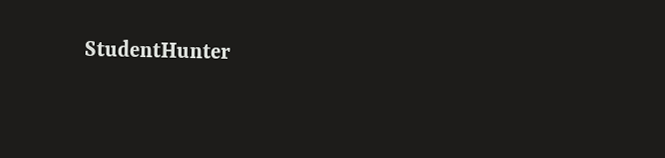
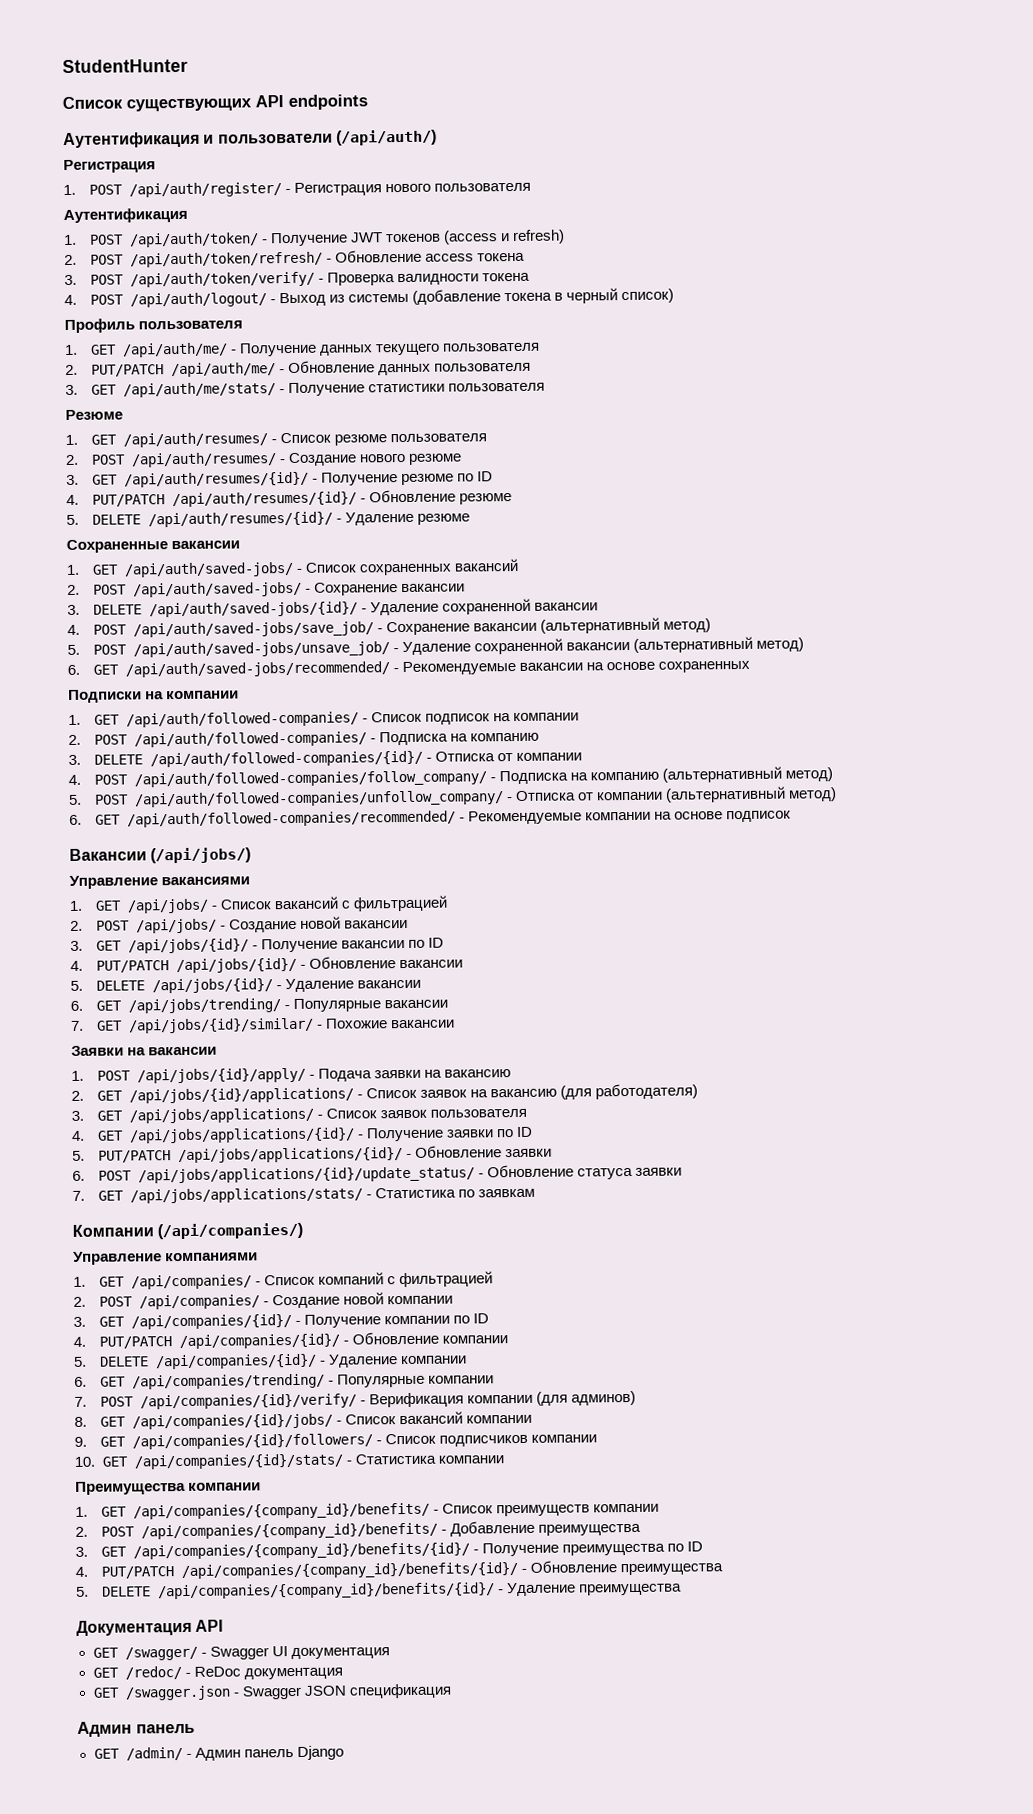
(231, 48) none -> [62,94,368,112] [63,129,437,149] [63,159,156,174] [63,182,531,198] [63,207,188,224] [64,229,566,248] [64,249,525,268] [64,271,530,288] [64,288,675,308] [64,318,244,333] [64,342,540,358] [65,360,531,378] [65,382,545,398] [65,409,123,420] [65,432,487,448] [65,452,462,468] [66,471,493,488] [66,489,512,508] [66,511,470,528] [66,539,241,553] [66,558,519,578] [67,581,465,598] [67,598,598,618] [67,617,711,638] [67,636,805,658] [67,660,751,678] [68,689,240,703] [68,711,579,728] [68,731,539,748] [68,750,582,768] [68,766,834,788] [68,786,838,808] [69,810,792,828] [69,847,252,864] [69,875,251,889] [69,895,448,914] [70,916,408,934] [70,937,444,954] [70,956,463,974] [70,978,421,994] [70,998,448,1014] [70,1017,455,1034] [71,1045,218,1056] [71,1067,511,1084] [71,1083,699,1104] [71,1107,527,1124] [71,1126,533,1144] [72,1145,552,1164] [72,1164,682,1184] [72,1187,535,1204] [72,1222,304,1240] [73,1251,259,1265] [73,1271,493,1290] [73,1292,453,1310] [73,1313,489,1330] [73,1331,508,1350] [73,1353,467,1370] [74,1373,494,1390] [74,1390,636,1410] [74,1411,532,1430] [74,1433,597,1450] [74,1453,504,1470] [75,1480,262,1495] [75,1502,659,1520] [75,1520,641,1540] [75,1541,703,1560] [75,1560,723,1580] [76,1582,682,1600] [76,1619,224,1636] [92,1646,390,1661] [92,1666,343,1680] [92,1683,452,1701] [77,1721,195,1737] [93,1745,344,1761] // Список существующих API endpoints // Аутентификация и пользователи (/api/auth/) // Регистрация // 1. POST /api/auth/register/ - Регистрация нового пользователя // Аутентификация // 1. POST /api/auth/token/ - Получение JWT токенов (access и refresh) // 2. POST /api/auth/token/refresh/ - Обновление access токена // 3. POST /api/auth/token/verify/ - Проверка валидности токена // 4. POST /api/auth/logout/ - Выход из системы (добавление токена в черный список) // Профиль пользователя // 1. GET /api/auth/me/ - Получение данных текущего пользователя // 2. PUT/PATCH /api/auth/me/ - Обновление данных пользователя // 3. GET /api/auth/me/stats/ - Получение статистики пользователя // Резюме // 1. GET /api/auth/resumes/ - Список резюме пользователя // 2. POST /api/auth/resumes/ - Создание нового резюме // 3. GET /api/auth/resumes/{id}/ - Получение резюме по ID // 4. PUT/PATCH /api/auth/resumes/{id}/ - Обновление резюме // 5. DELETE /api/auth/resumes/{id}/ - Удаление резюме // Сохраненные вакансии // 1. GET /api/auth/saved-jobs/ - Список сохраненных вакансий // 2. POST /api/auth/saved-jobs/ - Сохранение вакансии // 3. DELETE /api/auth/saved-jobs/{id}/ - Удаление сохраненной вакансии // 4. POST /api/auth/saved-jobs/save_job/ - Сохранение вакансии (альтернативный метод) // 5. POST /api/auth/saved-jobs/unsave_job/ - Удаление сохраненной вакансии (альтернативный метод) // 6. GET /api/auth/saved-jobs/recommended/ - Рекомендуемые вакансии на основе сохраненных // Подписки на компании // 1. GET /api/auth/followed-companies/ - Список подписок на компании // 2. POST /api/auth/followed-companies/ - Подписка на компанию // 3. DELETE /api/auth/followed-companies/{id}/ - Отписка от компании // 4. POST /api/auth/followed-companies/follow_company/ - Подписка на компанию (альтернативный метод) // 5. POST /api/auth/followed-companies/unfollow_company/ - Отписка от компании (альтернативный метод) // 6. GET /api/auth/followed-companies/recommended/ - Рекомендуемые компании на основе подписок // Вакансии (/api/jobs/) // Управление вакансиями // 1. GET /api/jobs/ - Список вакансий с фильтрацией // 2. POST /api/jobs/ - Создание новой вакансии // 3. GET /api/jobs/{id}/ - Получение вакансии по ID // 4. PUT/PATCH /api/jobs/{id}/ - Обновление вакансии // 5. DELETE /api/jobs/{id}/ - Удаление вакансии // 6. GET /api/jobs/trending/ - Популярные вакансии // 7. GET /api/jobs/{id}/similar/ - Похожие вакансии // Заявки на вакансии // 1. POST /api/jobs/{id}/apply/ - Подача заявки на вакансию // 2. GET /api/jobs/{id}/applications/ - Список заявок на вакансию (для работодателя) // 3. GET /api/jobs/applications/ - Список заявок пользователя // 4. GET /api/jobs/applications/{id}/ - Получение заявки по ID // 5. PUT/PATCH /api/jobs/applications/{id}/ - Обновление заявки // 6. POST /api/jobs/applications/{id}/update_status/ - Обновление статуса заявки // 7. GET /api/jobs/applications/stats/ - Статистика по заявкам // Компании (/api/companies/) // Управление компаниями // 1. GET /api/companies/ - Список компаний с фильтрацией // 2. POST /api/companies/ - Создание новой компании // 3. GET /api/companies/{id}/ - Получение компании по ID // 4. PUT/PATCH /api/companies/{id}/ - Обновление компании // 5. DELETE /api/companies/{id}/ - Удаление компании // 6. GET /api/companies/trending/ - Популярные компании // 7. POST /api/companies/{id}/verify/ - Верификация компании (для админов) // 8. GET /api/companies/{id}/jobs/ - Список вакансий компании // 9. GET /api/companies/{id}/followers/ - Список подписчиков компании // 10. GET /api/companies/{id}/stats/ - Статистика компании // Преимущества компании // 1. GET /api/companies/{company_id}/benefits/ - Список преимуществ компании // 2. POST /api/companies/{company_id}/benefits/ - Добавление преимущества // 3. GET /api/companies/{company_id}/benefits/{id}/ - Получение преимущества по ID // 4. PUT/PATCH /api/companies/{company_id}/benefits/{id}/ - Обновление преимущества // 5. DELETE /api/companies/{company_id}/benefits/{id}/ - Удаление преимущества // Документация API // GET /swagger/ - Swagger UI документация // GET /redoc/ - ReDoc документация // GET /swagger.json - Swagger JSON спецификация // Админ панель // GET /admin/ - Админ панель Django

